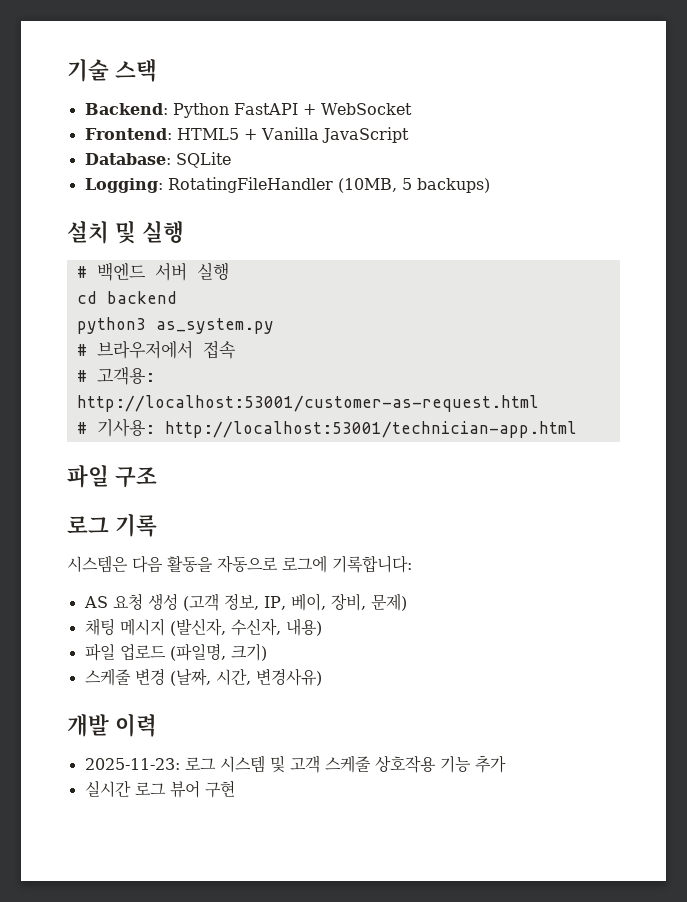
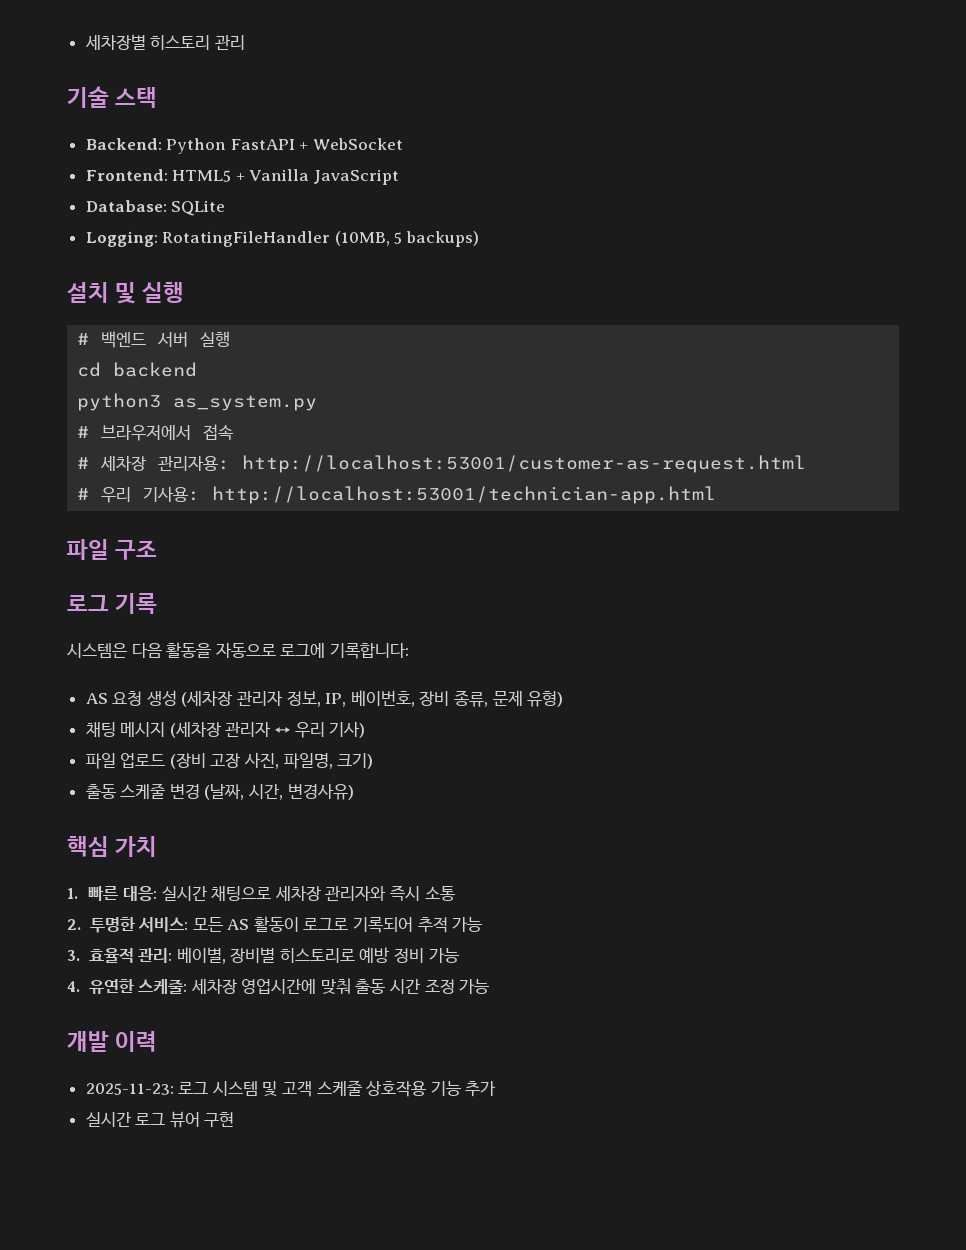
(67, 70) none -> [84,34,245,50] 세차장별 히스토리 관리 //
[96,367,155,385] 고객용: -> [100,456,231,471] 세차장 관리자용:
(87, 428) none -> [101,487,132,503] 우리
[182,593,407,611] [84,618,322,636] [84,643,226,661] (고객 정보, IP, 베이, 장비, 문제) // 채팅 메시지 (발신자, 수신자, 내용) // 파일 업로드 (파일명, -> [181,690,564,707] [85,721,366,738] [85,752,333,769] (세차장 관리자 정보, IP, 베이번호, 장비 종류, 문제 유형) // 채팅 메시지 (세차장 관리자 ↔ 우리 기사) // 파일 업로드 (장비 고장 사진, 파일명,
(267, 652) none -> [85,784,116,799] 출동
(322, 677) none -> [67,836,158,857] [67,885,455,901] [67,916,483,933] [67,947,459,964] [67,978,490,994] // 핵심 가치 // 1. 빠른 대응: 실시간 채팅으로 세차장 관리자와 즉시 소통 // 2. 투명한 서비스: 모든 AS 활동이 로그로 기록되어 추적 가능 // 3. 효율적 관리: 베이별, 장비별 히스토리로 예방 정비 가능 // 4. 유연한 스케줄: 세차장 영업시간에 맞춰 출동 시간 조정 가능

